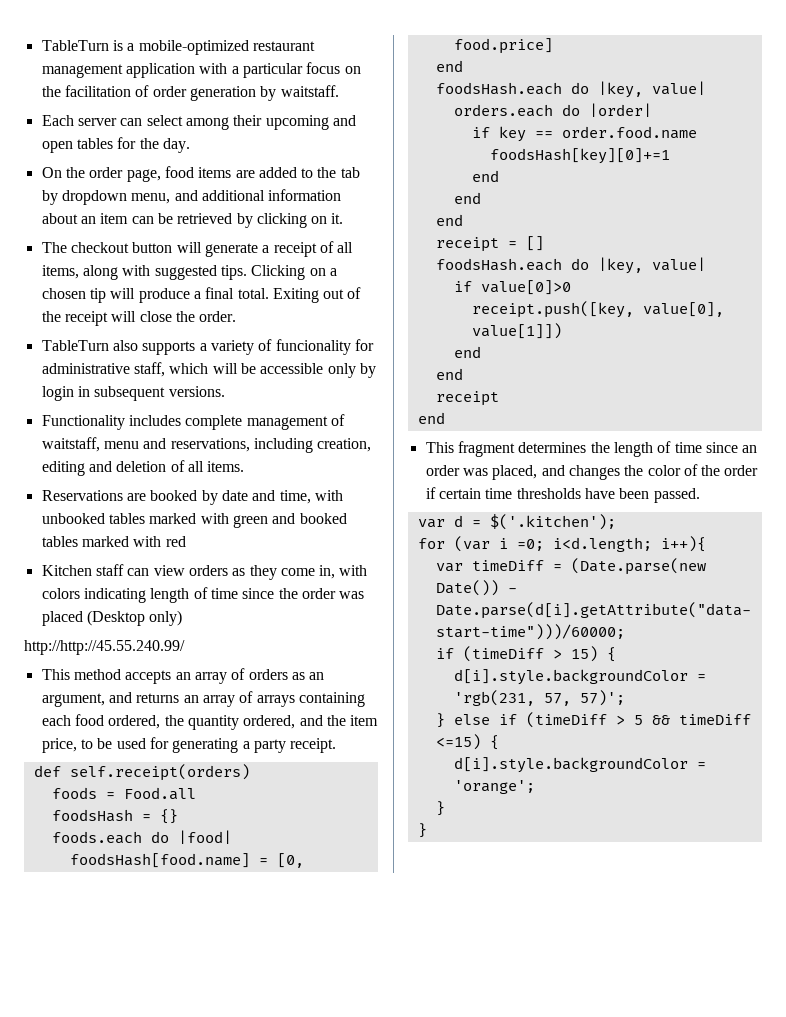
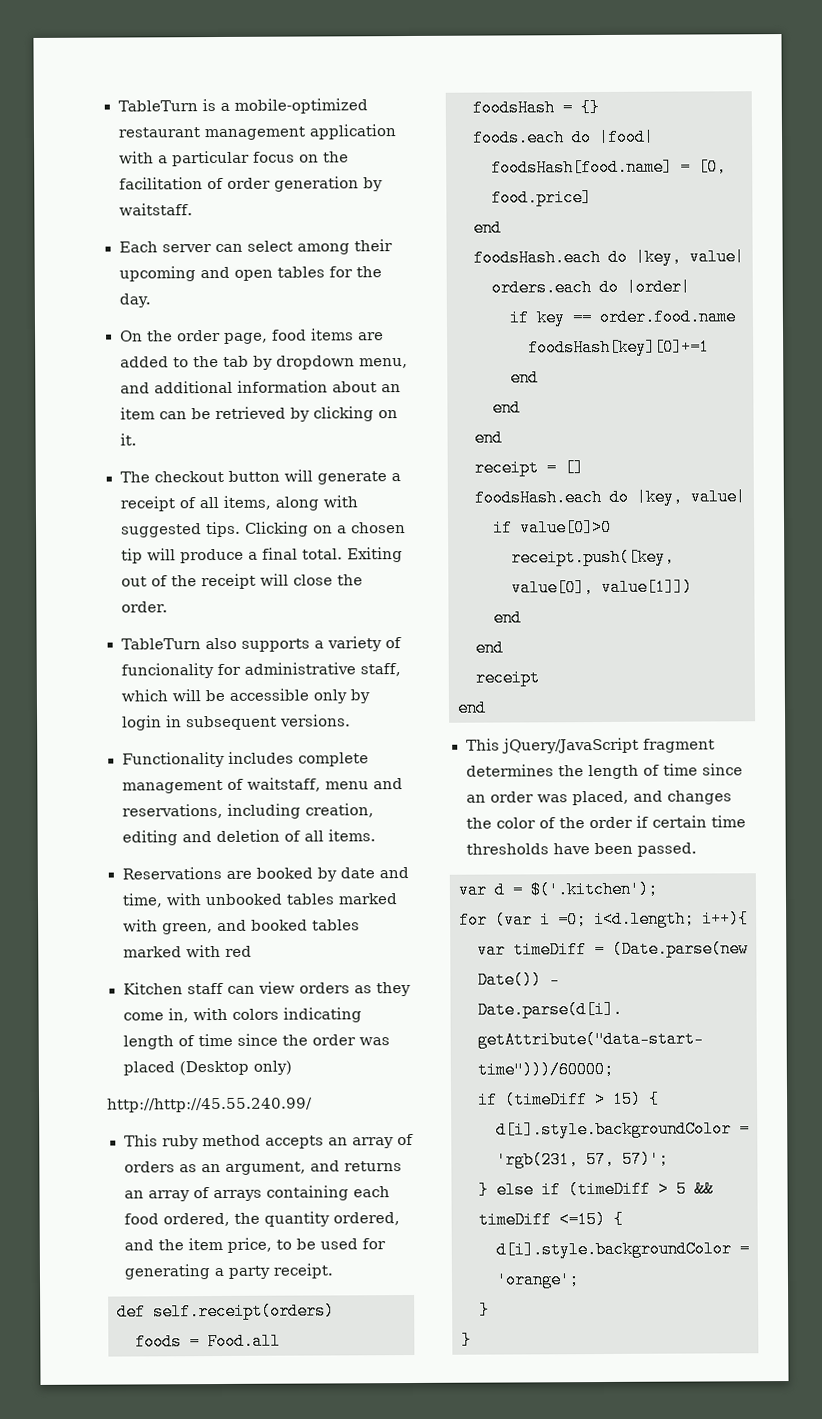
[232,515,268,528] green -> [161,923,213,935] green,
(70, 674) none -> [161,1135,199,1150] ruby
(454, 447) none -> [501,737,639,754] jQuery/JavaScript

